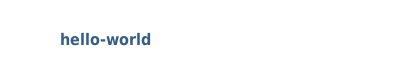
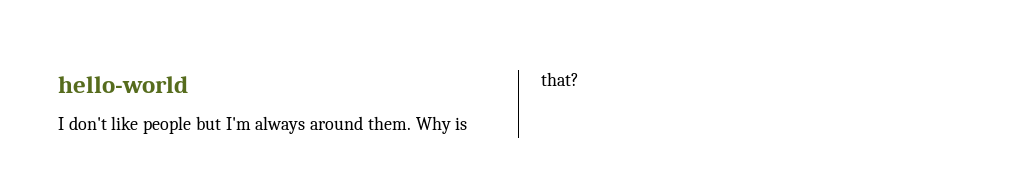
(151, 39) none -> [58,116,468,134] [541,72,579,86] // I don't like people but I'm always around them. Why is that?

